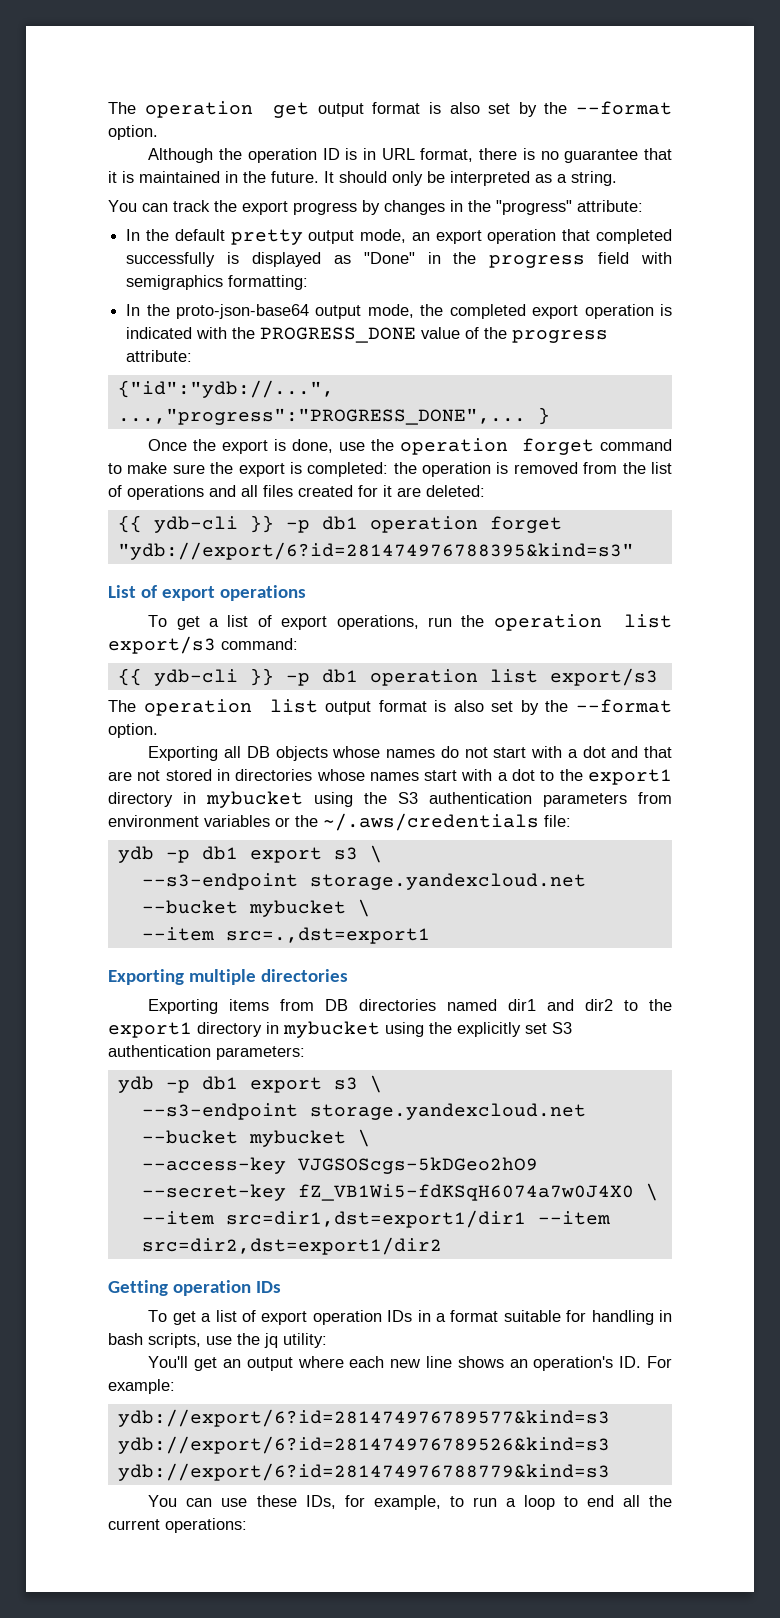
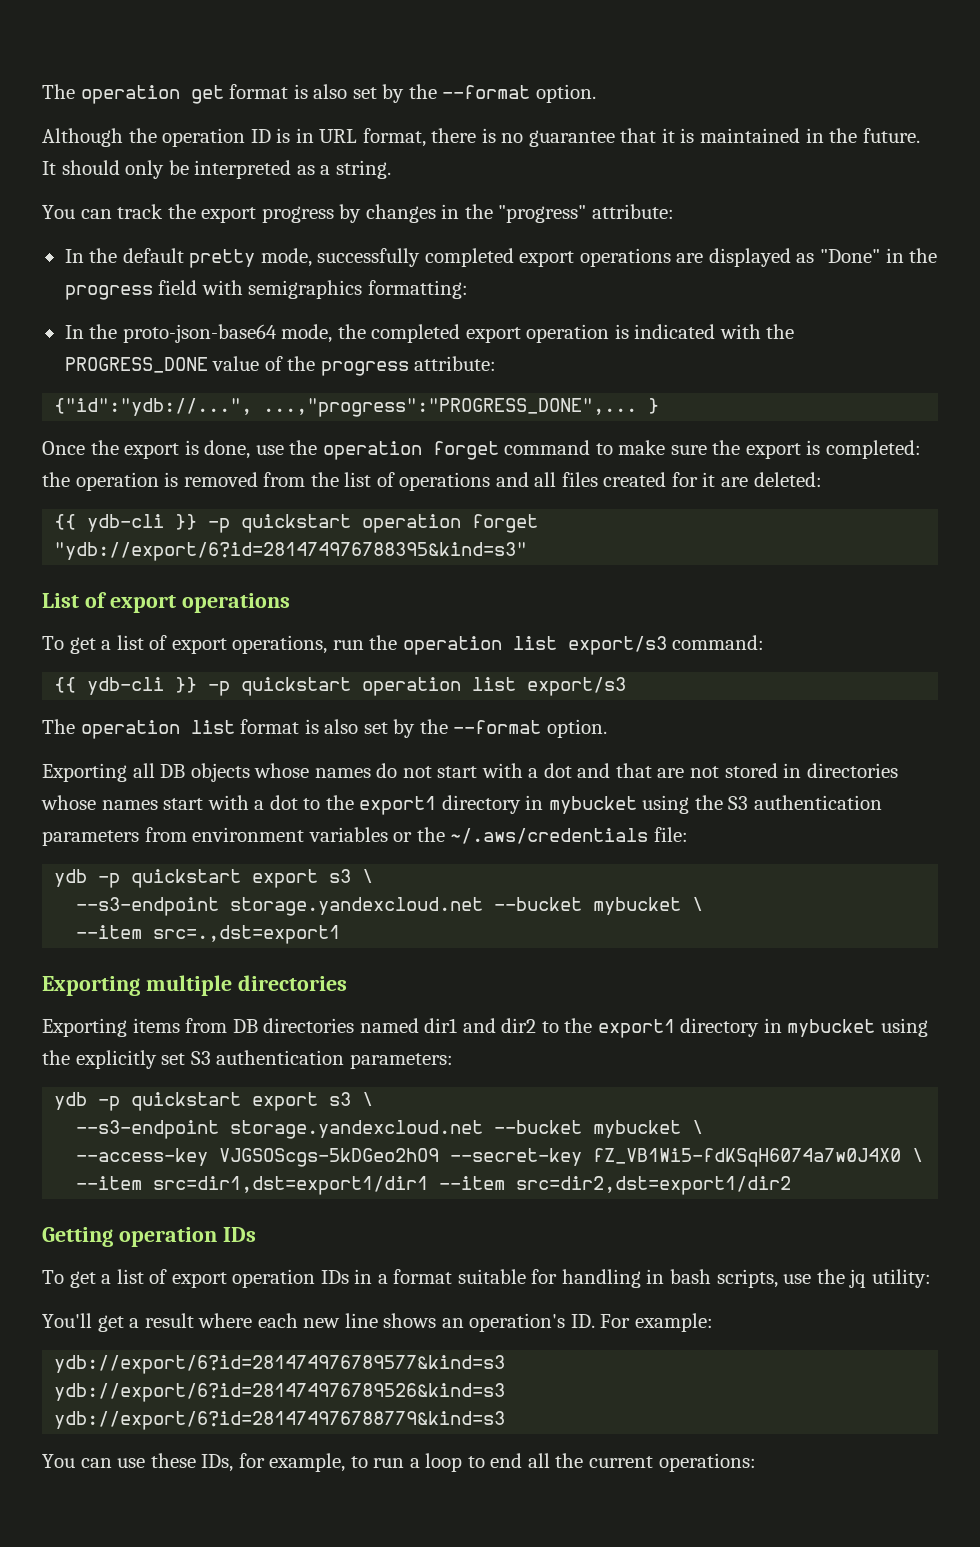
[317,103,364,117] output -> (224, 94) none
[308,229,673,244] [126,252,240,267] output mode, an export operation that completed successfully is -> [260,248,704,267] mode, successfully completed export operations are
[315,305,362,319] output -> (277, 333) none
[321,516,358,530] db1 -> [241,514,352,533] quickstart
[321,669,358,683] db1 -> [241,677,352,696] quickstart
[325,701,372,715] output -> (235, 727) none
[201,846,238,860] db1 -> [131,869,242,888] quickstart
[201,1076,238,1090] db1 -> [131,1092,242,1111] quickstart
[223,1357,293,1371] an output -> [129,1313,194,1328] a result

